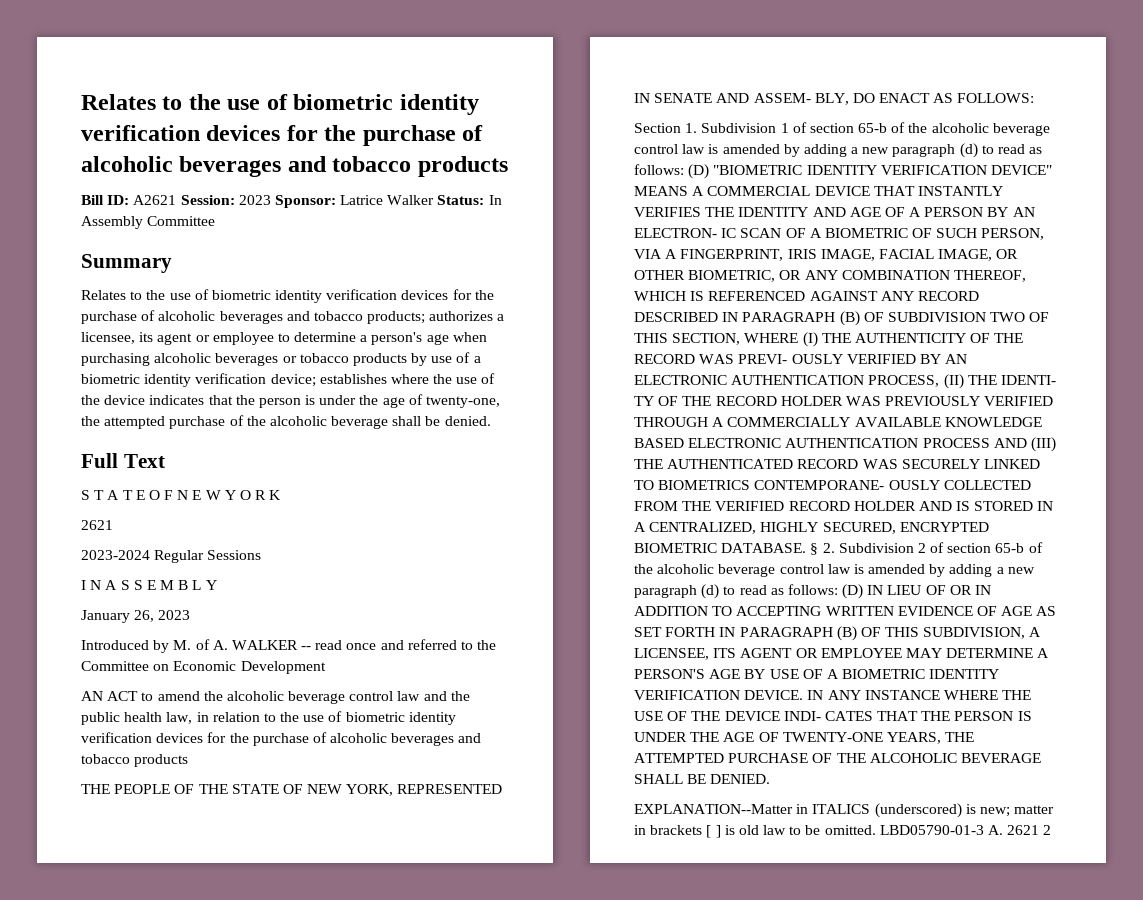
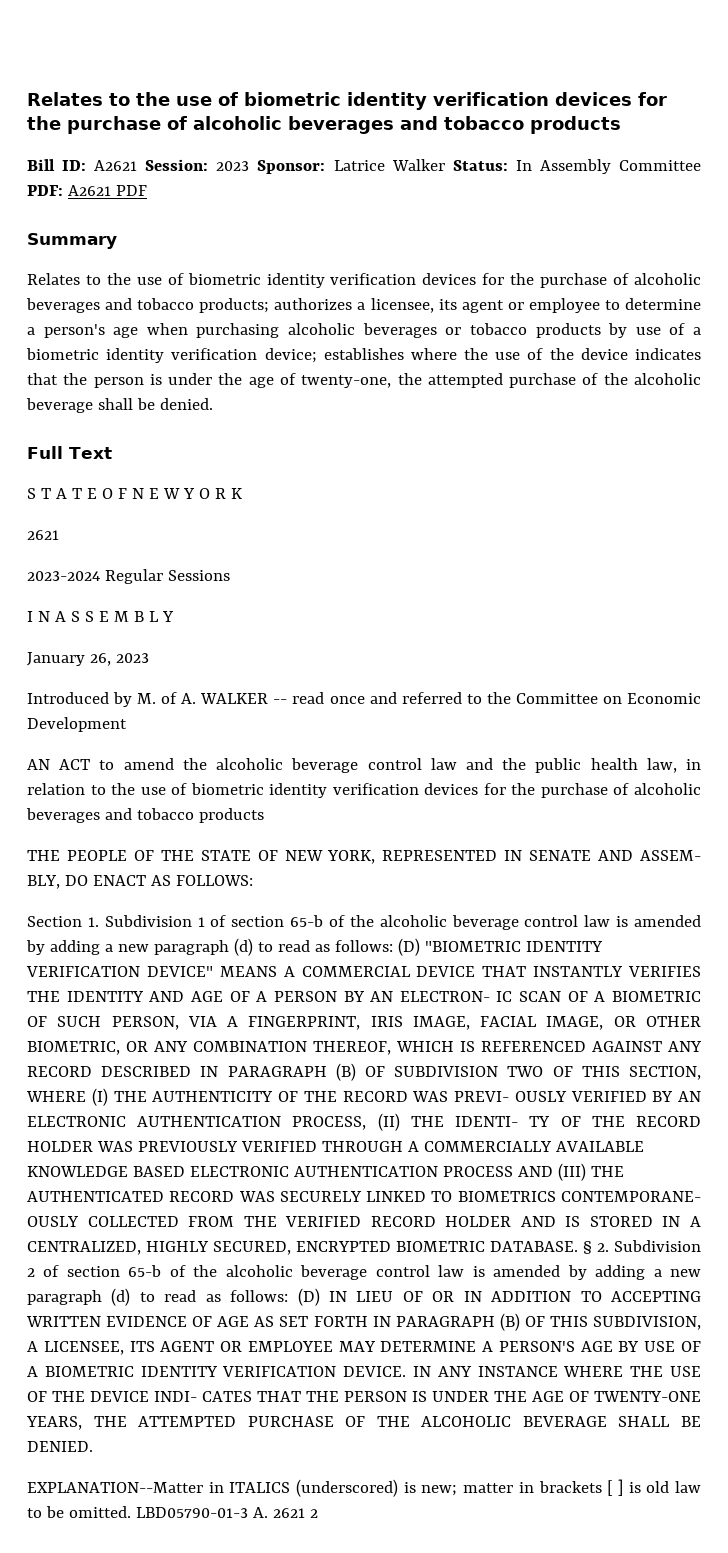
(216, 221) none -> [27,185,147,196] PDF: A2621 PDF

